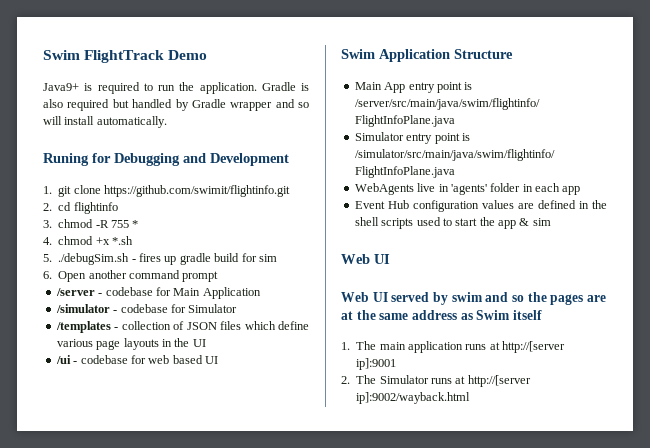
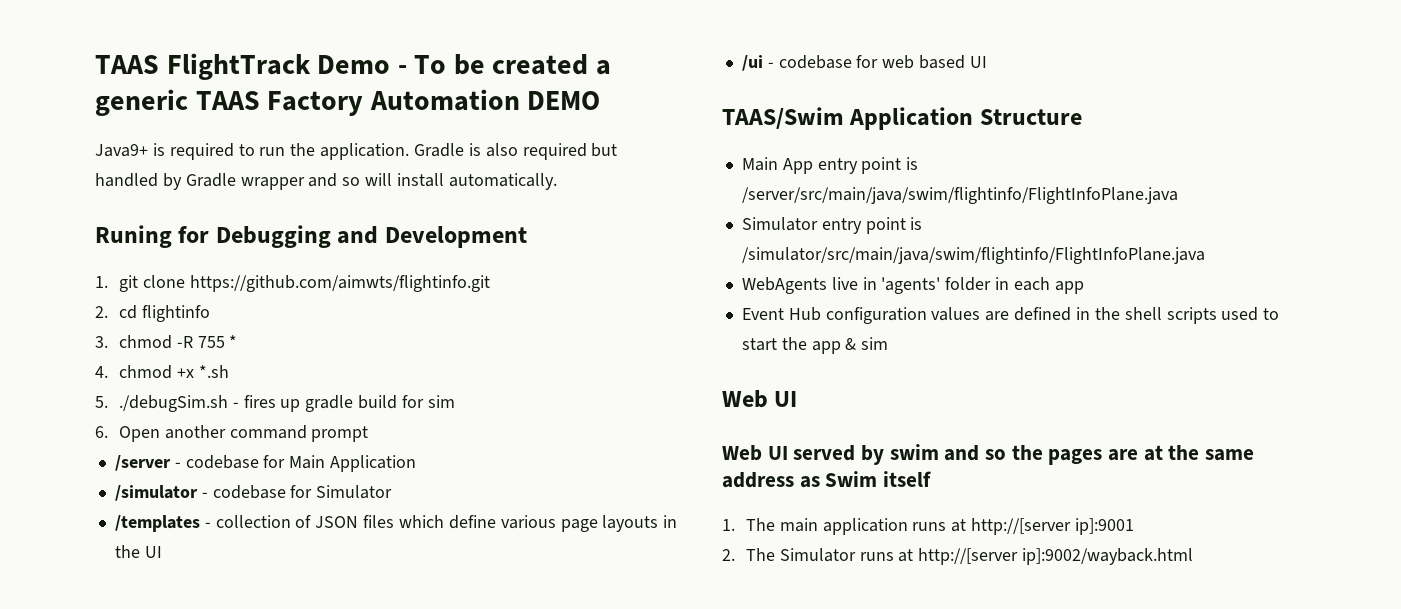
[43,50,80,60] Swim -> [95,55,159,74] TAAS
(208, 55) none -> [397,54,611,75] [95,89,601,116] - To be created a generic TAAS Factory Automation DEMO
[104,185,290,197] https://github.com/swimit/flightinfo.git -> [189,275,490,292] https://github.com/aimwts/flightinfo.git
[341,49,375,59] Swim -> [722,107,844,129] TAAS/Swim

